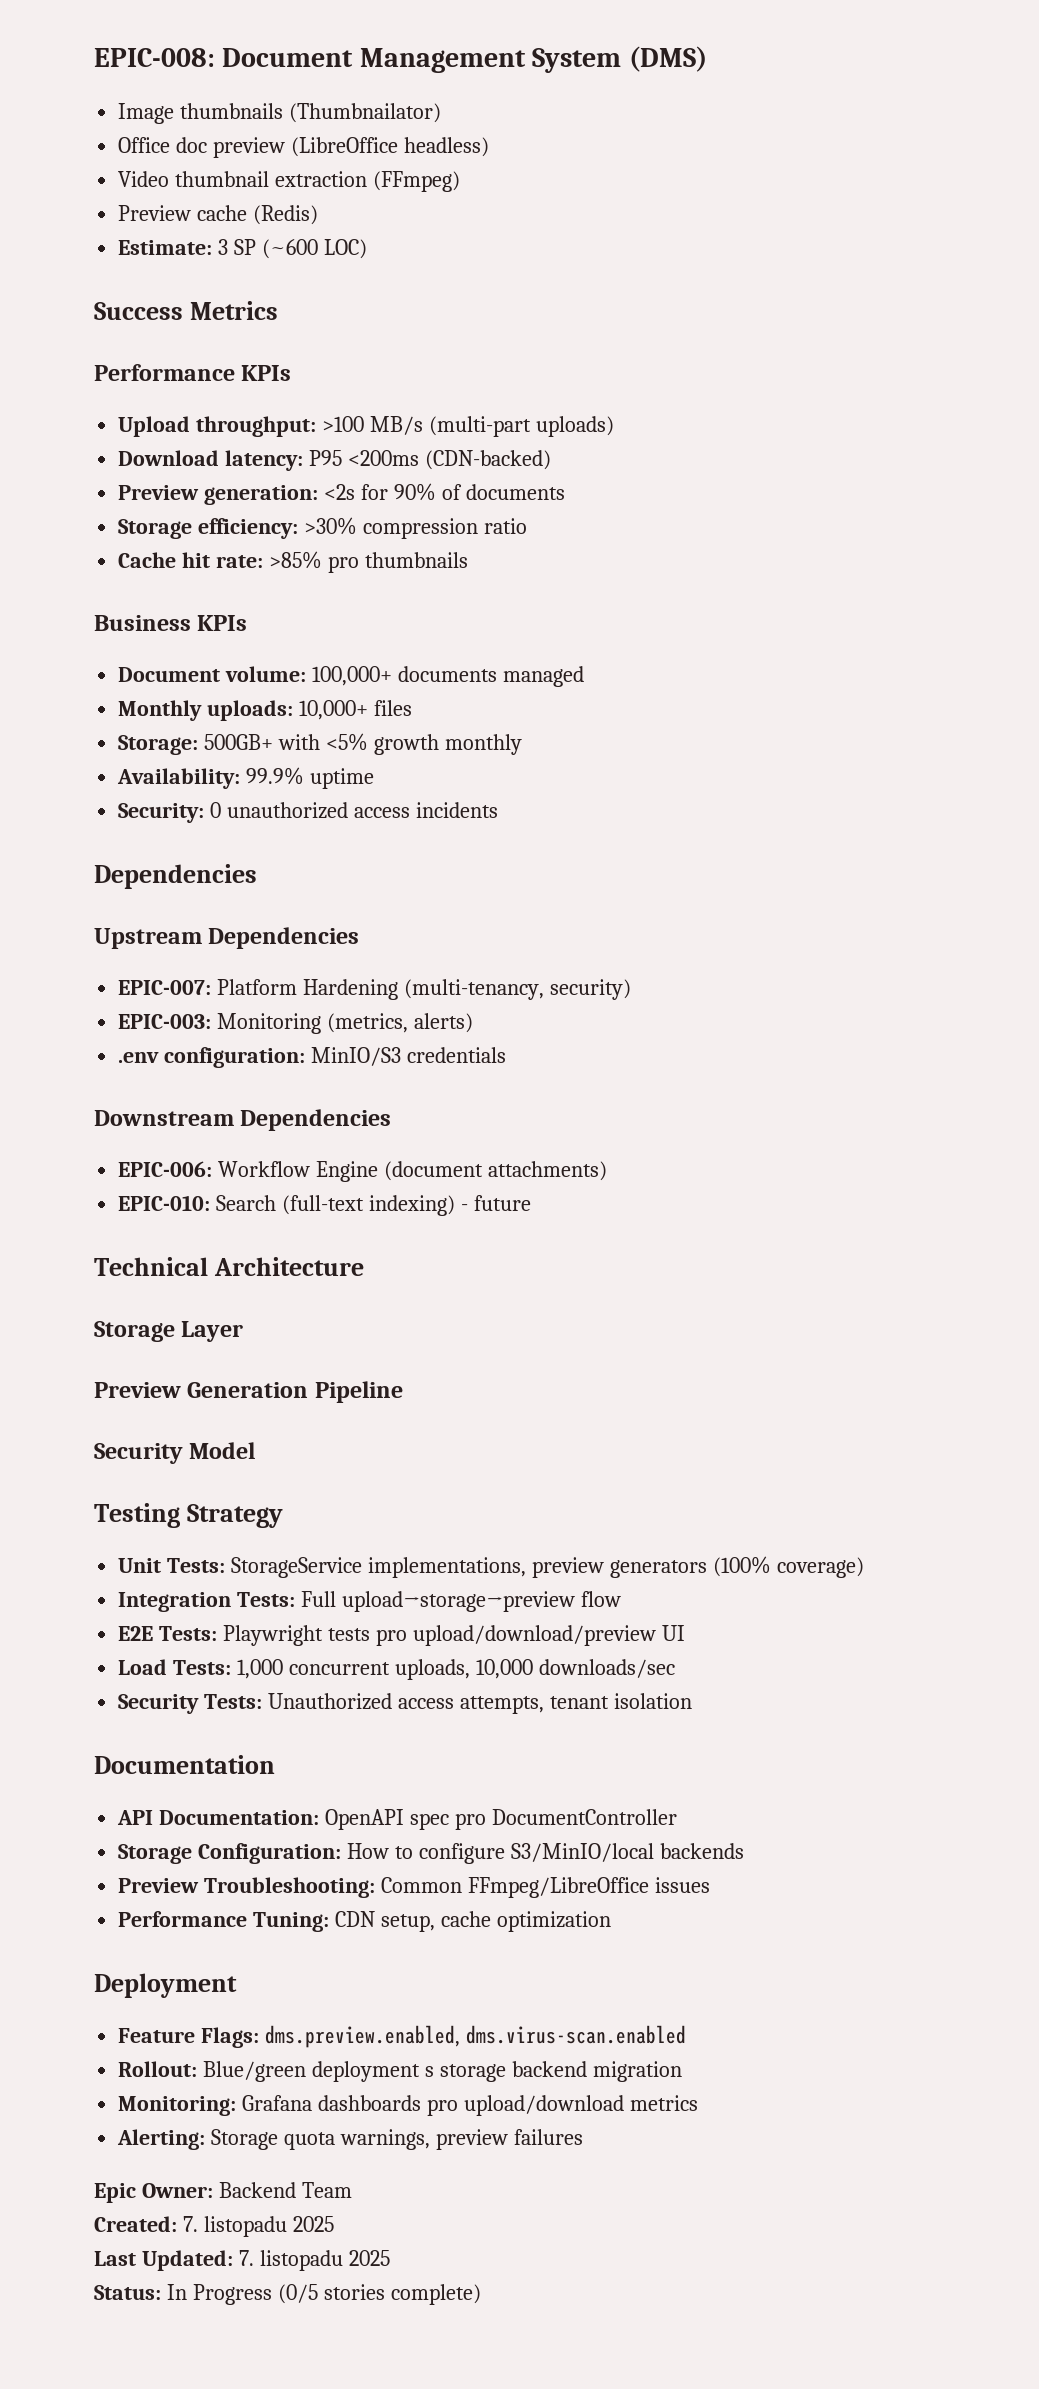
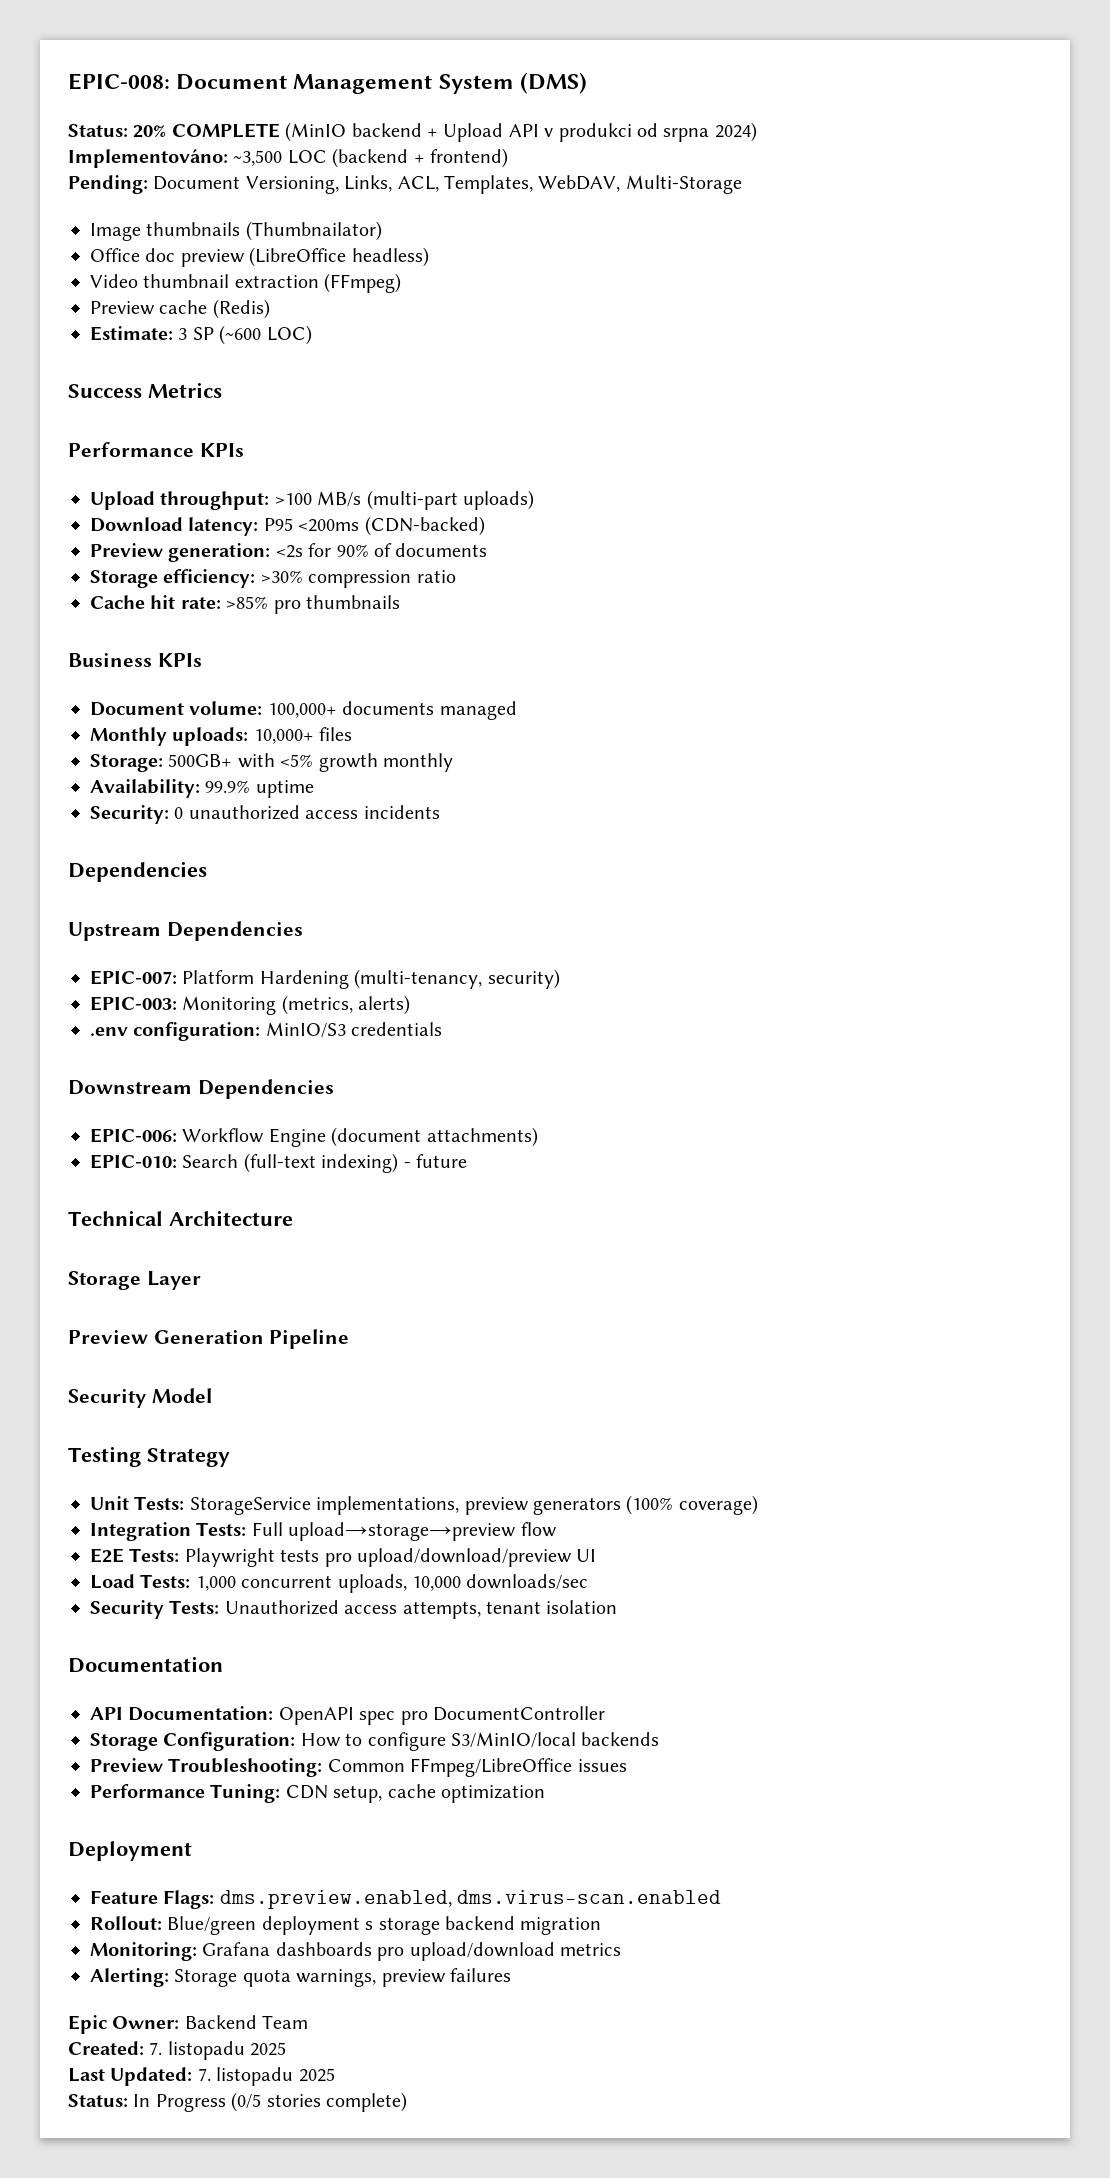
(707, 59) none -> [68,122,757,142] [68,148,508,168] [68,175,742,194] // Status: 20% COMPLETE (MinIO backend + Upload API v produkci od srpna 2024) // Implementováno: ~3,500 LOC (backend + frontend) // Pending: Document Versioning, Links, ACL, Templates, WebDAV, Multi-Storage

